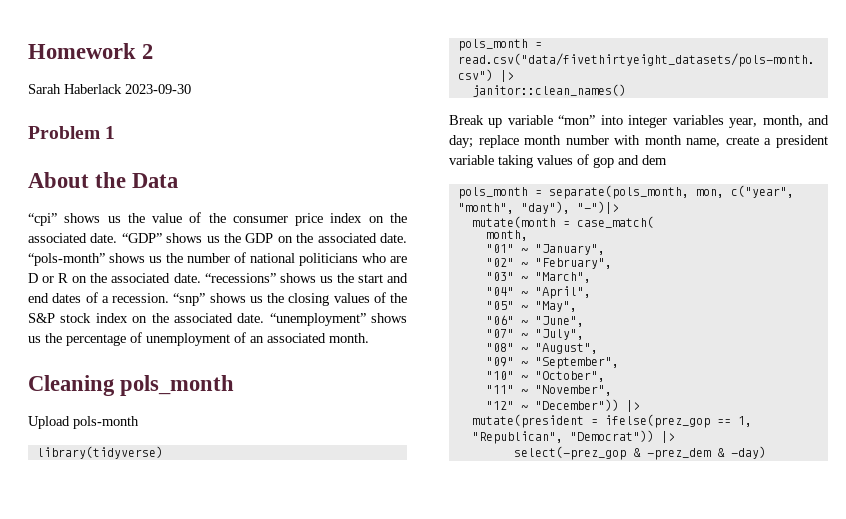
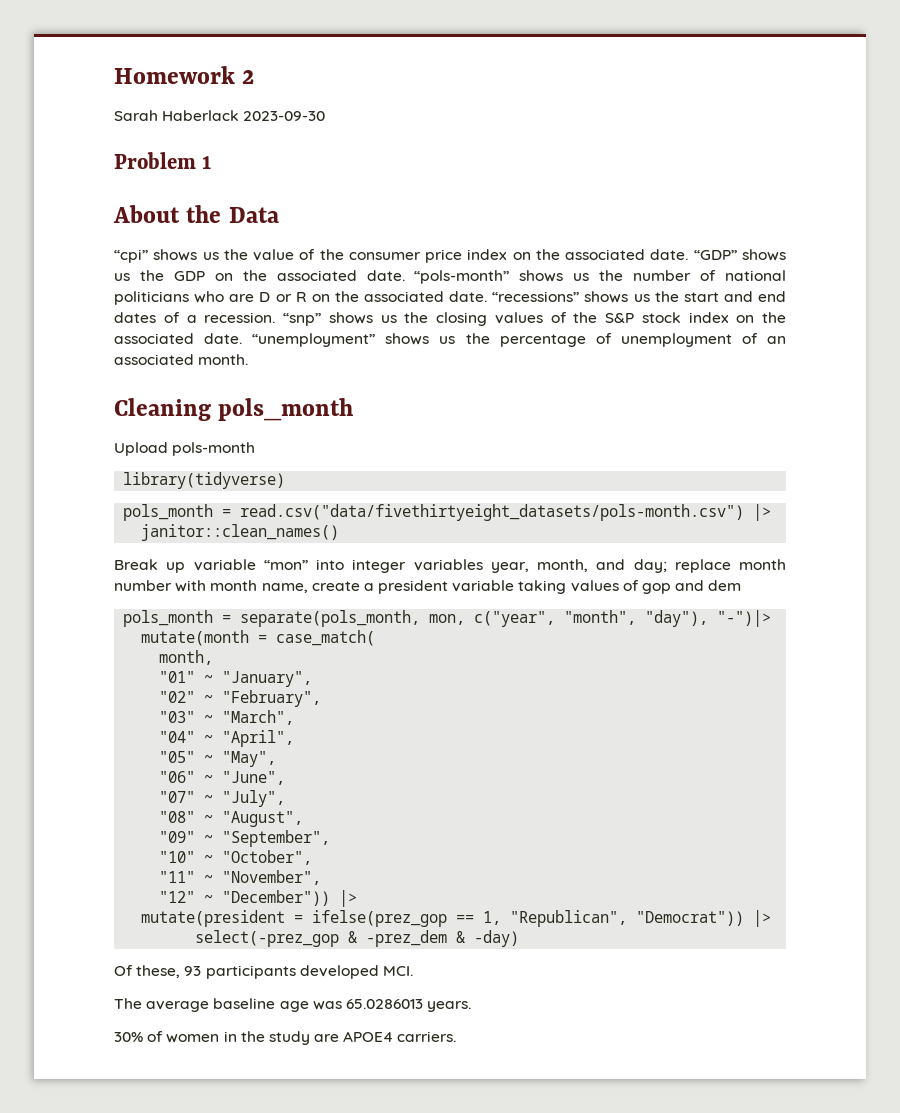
(766, 452) none -> [114,965,413,979] [114,998,472,1012] [114,1031,457,1045] // Of these, 93 participants developed MCI. // The average baseline age was 65.0286013 years. // 30% of women in the study are APOE4 carriers.

